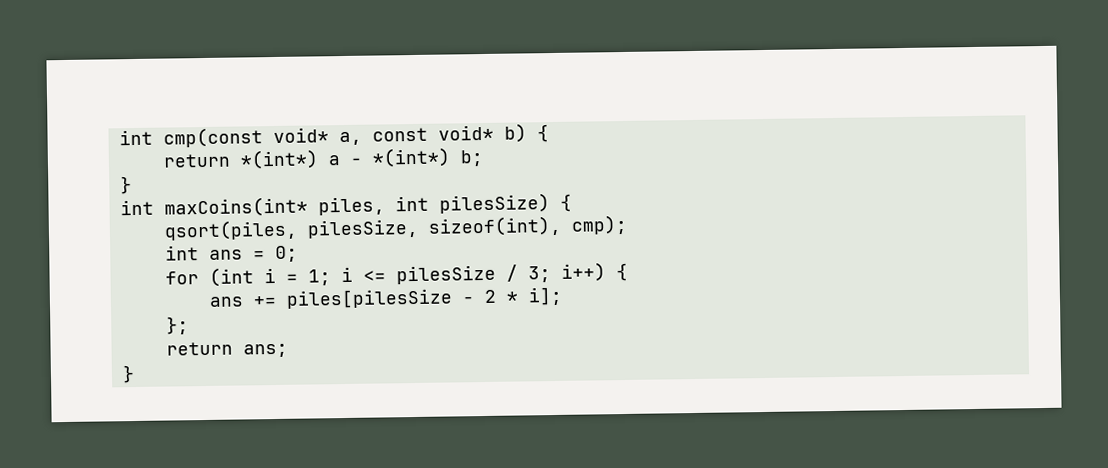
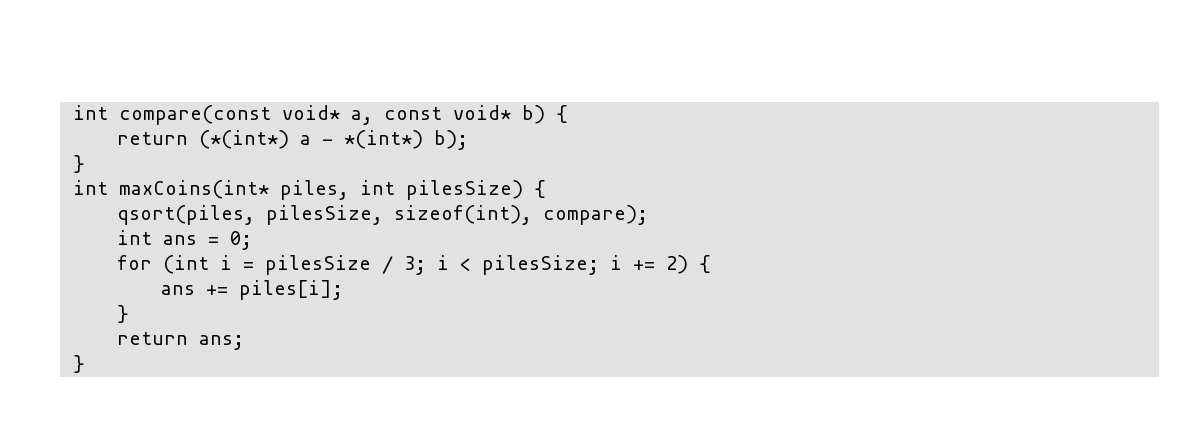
[119,127,264,148] int cmp(const -> [72,105,271,125] int compare(const
[240,149,320,170] *(int*) -> [198,130,289,149] (*(int*)
[460,149,485,167] b; -> [433,130,468,150] b);
[571,214,629,235] cmp); -> [542,205,648,225] compare);
[308,262,629,286] [209,286,564,309] [166,316,190,335] 1; i <= pilesSize / 3; i++) { // ans += piles[pilesSize - 2 * i]; // }; -> [264,255,711,275] [160,280,343,300] [116,305,129,323] pilesSize / 3; i < pilesSize; i += 2) { // ans += piles[i]; // }

